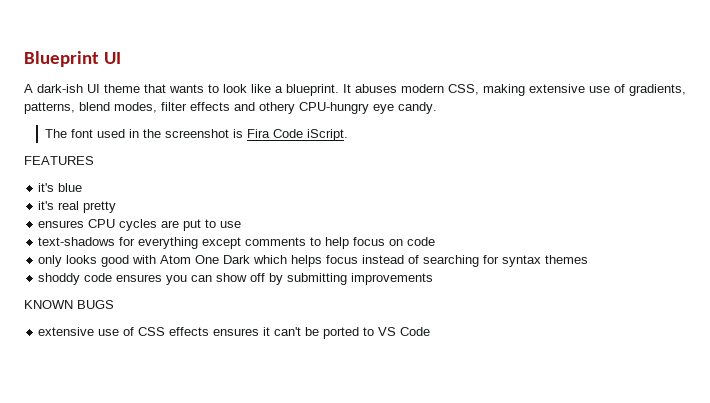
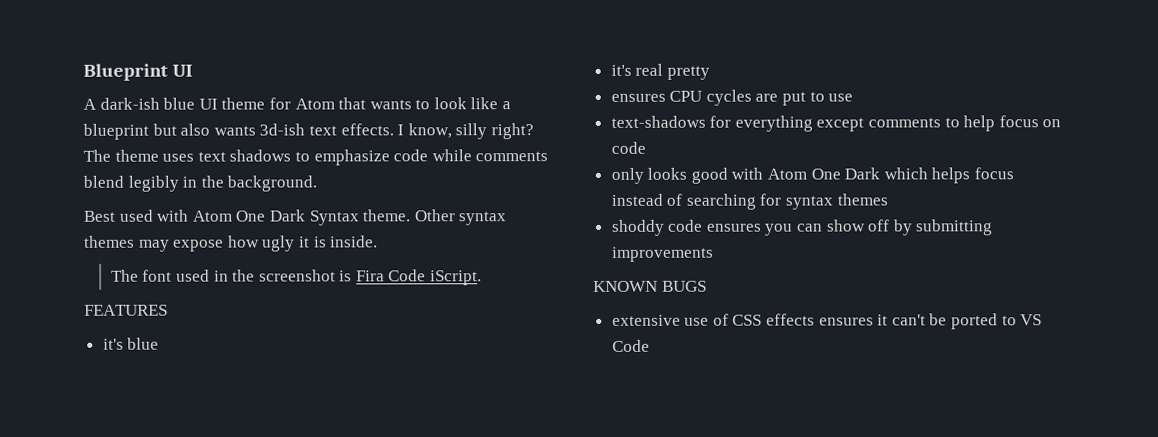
(83, 88) none -> [163,97,196,110] blue
(140, 88) none -> [268,97,335,110] for Atom
[286,84,686,96] [24,102,437,114] blueprint. It abuses modern CSS, making extensive use of gradients, patterns, blend modes, filter effects and othery CPU-hungry eye candy. -> [83,123,534,140] [83,149,549,166] [83,175,318,192] [83,209,508,226] [84,235,379,252] blueprint but also wants 3d-ish text effects. I know, silly right? The theme uses text shadows to emphasize code while comments blend legibly in the background. // Best used with Atom One Dark Syntax theme. Other syntax themes may expose how ugly it is inside.

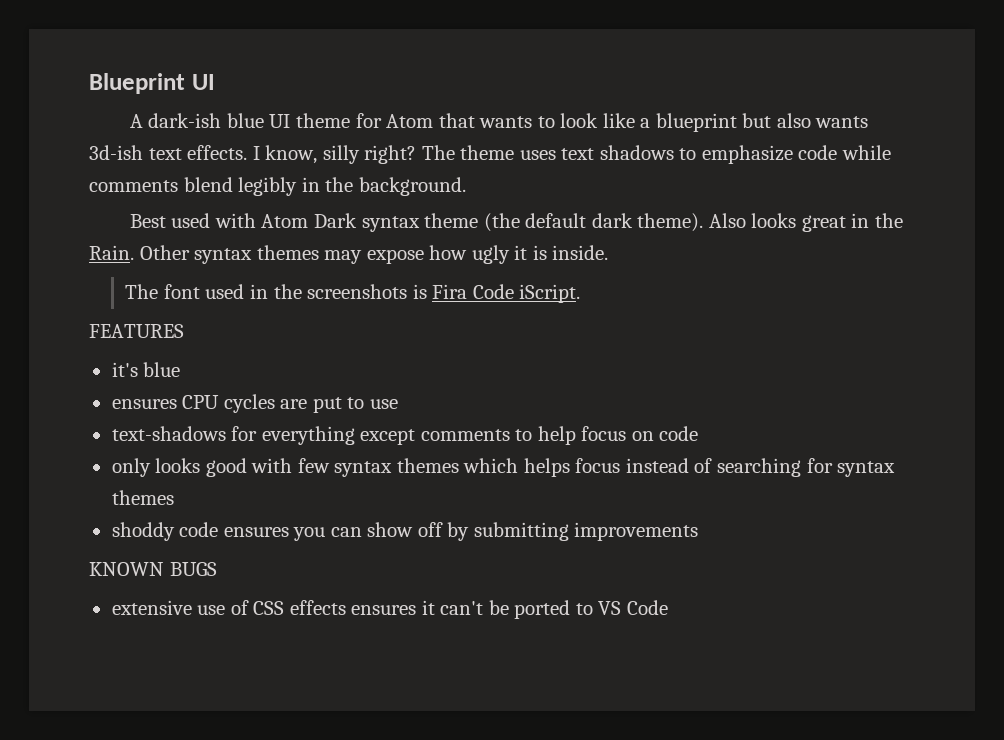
[235,209,412,226] One Dark Syntax theme. -> [314,213,903,232] [89,245,134,260] Dark syntax theme (the default dark theme). Also looks great in the Rain.
[258,269,336,282] screenshot -> [307,284,408,299] screenshots
[610,63,710,80] // it's real pretty -> (181, 369) none
[767,167,881,180] Atom One Dark -> [297,458,459,477] few syntax themes

